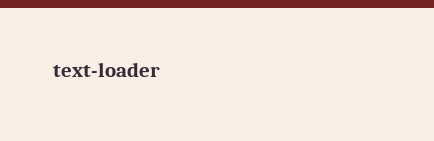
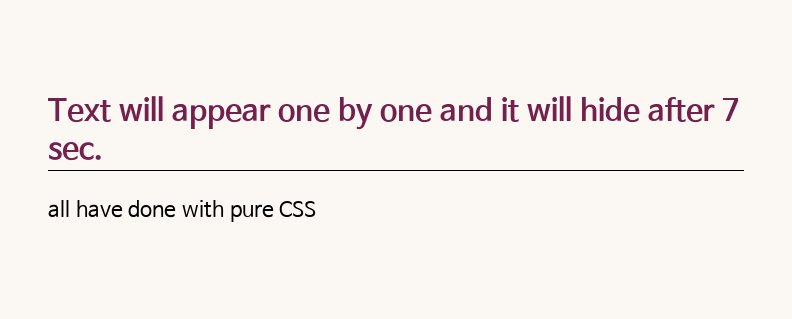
[53,62,160,77] text-loader -> [48,96,739,130] [48,142,103,161] [48,200,317,222] Text will appear one by one and it will hide after 7 sec. // all have done with pure CSS

